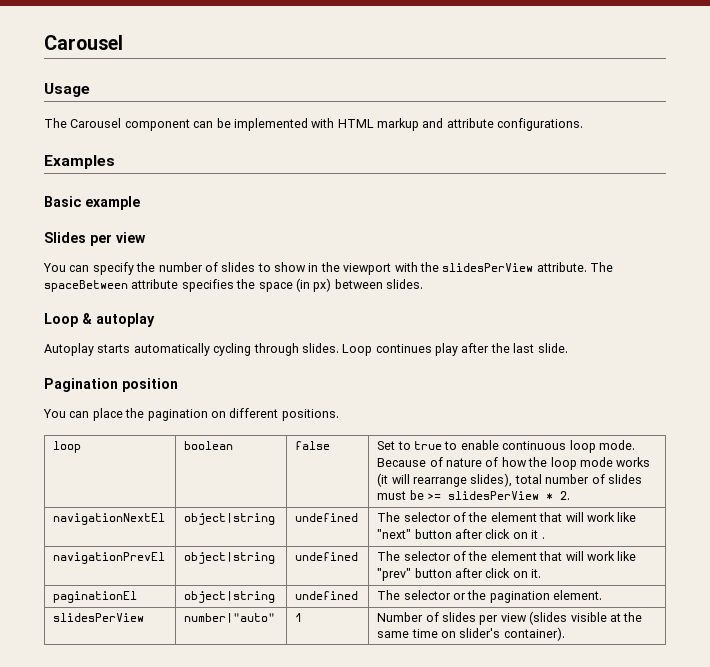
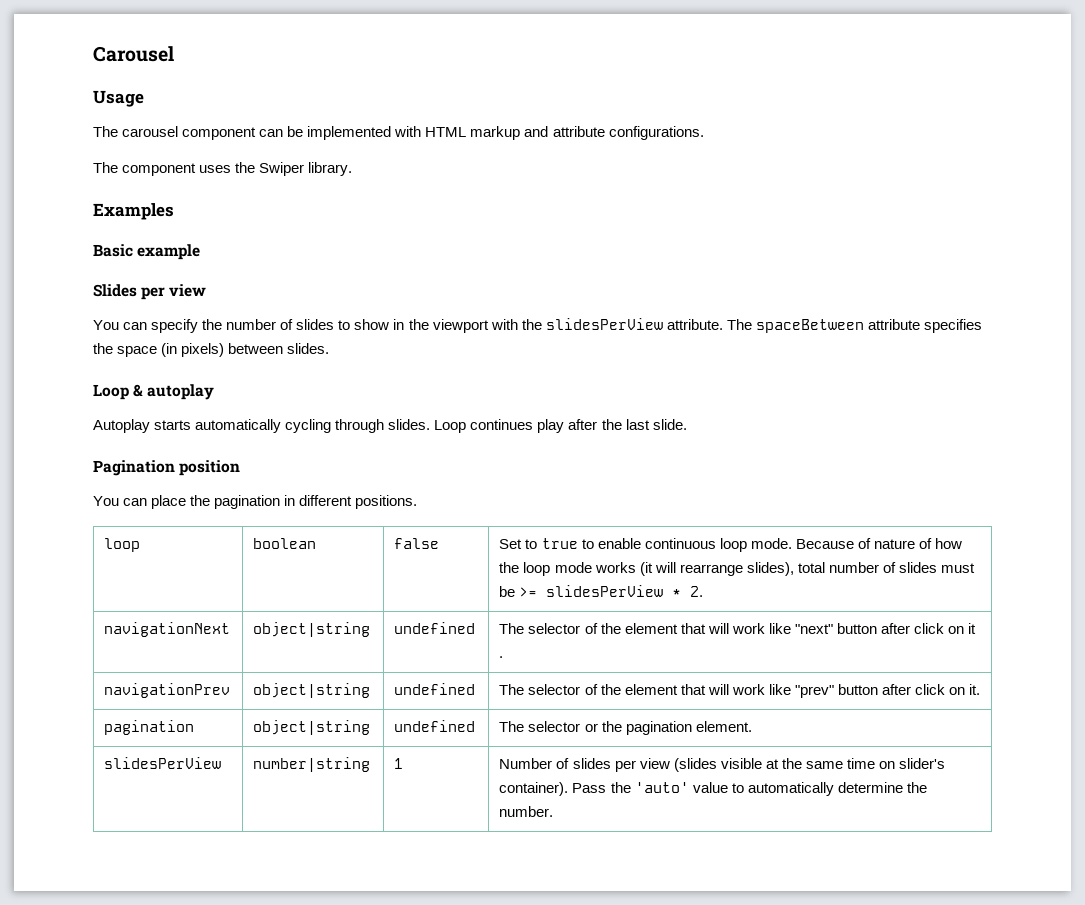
[70,118,122,128] Carousel -> [122,126,179,137] carousel
(584, 124) none -> [93,162,353,176] // The component uses the Swiper library.
[313,278,332,292] px) -> [181,343,225,357] pixels)
[210,411,226,418] on -> [284,495,296,506] in
[53,513,166,525] navigationNextEl -> [104,622,231,637] navigationNext
[53,552,166,564] navigationPrevEl -> [104,683,231,698] navigationPrev
[53,591,138,603] paginationEl -> [104,720,195,735] pagination
[184,613,276,623] number|"auto" -> [253,757,371,772] number|string
(565, 634) none -> [572,782,927,796] [499,806,554,817] Pass the 'auto' value to automatically determine the number.

